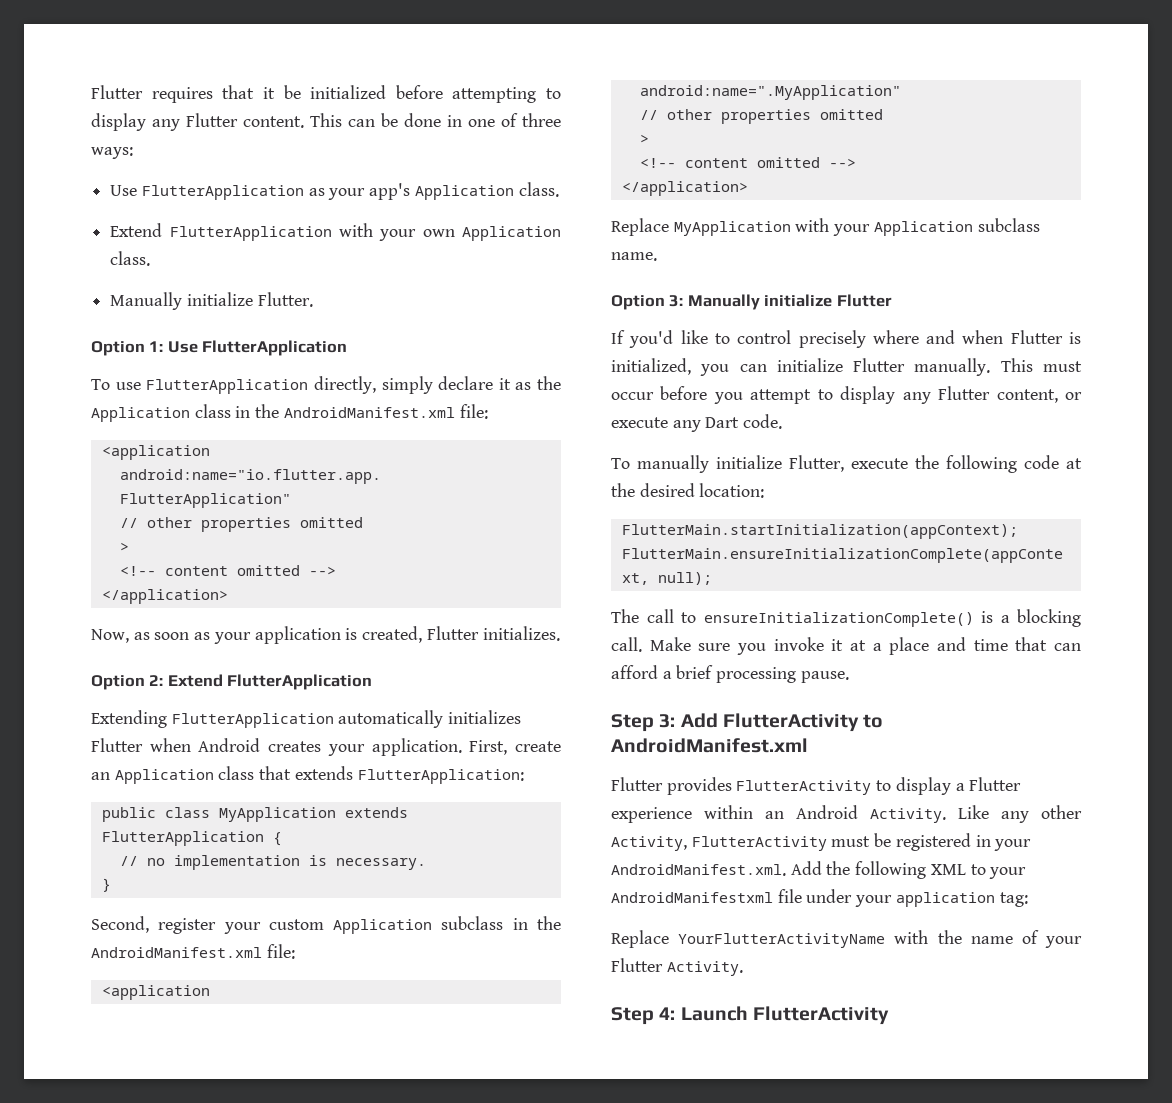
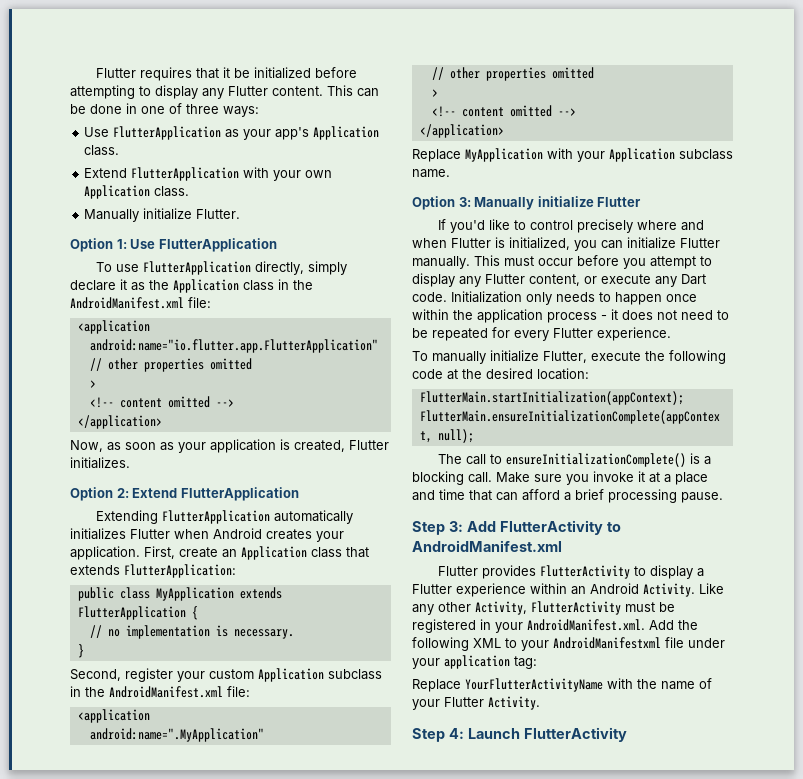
(783, 421) none -> [451,291,697,305] [412,309,729,323] [412,327,671,341] Initialization only needs to happen once within the application process - it does not need to be repeated for every Flutter experience.

